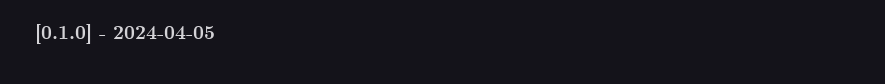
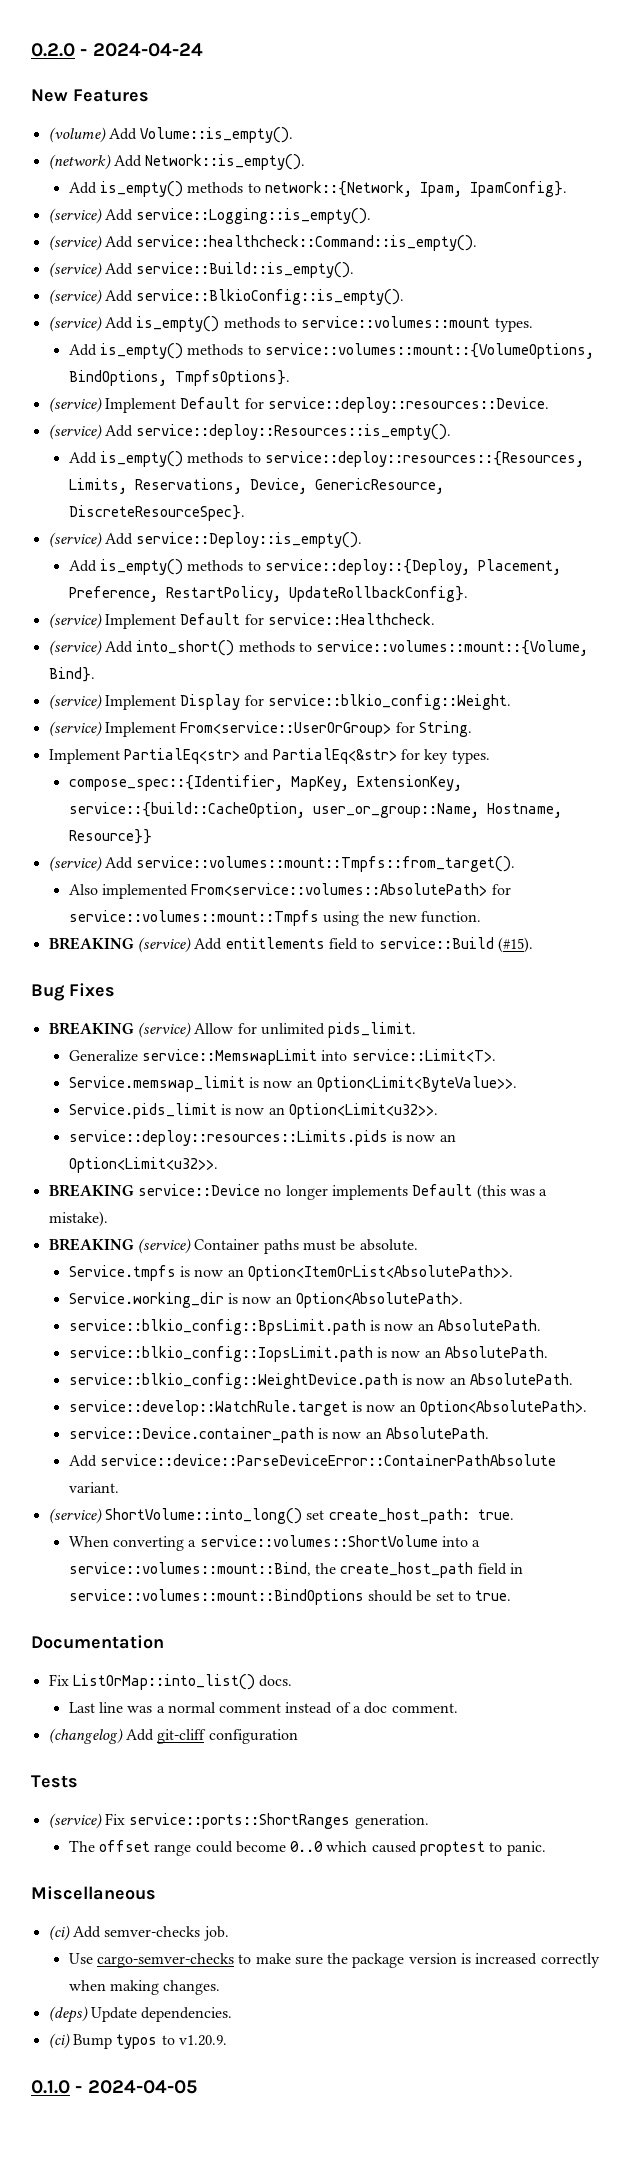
[35,24,92,44] [0.1.0] -> [31,43,203,57] [31,89,149,102] [48,127,294,143] [48,154,306,170] [68,181,567,197] [48,208,372,224] [48,235,478,251] [48,262,355,278] [48,289,405,305] [48,316,533,332] [68,343,594,359] [68,370,290,386] [48,397,549,413] [48,424,452,440] [68,451,584,467] [68,478,444,494] [68,505,245,521] [48,532,363,548] [68,559,561,575] [68,586,468,602] [48,613,435,629] [48,640,589,656] [48,667,95,682] [48,694,511,710] [48,721,472,737] [48,748,490,764] [68,775,462,791] [68,802,562,818] [68,829,152,844] [48,856,516,872] [68,883,511,899] [68,910,481,926] [48,937,533,953] [31,983,115,1001] [48,1022,417,1038] [68,1049,496,1065] [68,1076,517,1092] [68,1103,438,1119] [68,1130,456,1146] [68,1157,218,1173] [48,1184,548,1200] [48,1211,108,1227] [48,1238,418,1254] [68,1265,513,1281] [68,1292,463,1308] [68,1319,541,1335] [68,1346,548,1362] [68,1373,573,1389] [68,1400,587,1416] [68,1427,489,1443] [68,1454,556,1467] [68,1482,119,1493] [48,1508,514,1524] [68,1535,481,1551] [68,1562,523,1578] [68,1589,512,1605] [31,1635,164,1649] [48,1674,293,1690] [68,1702,458,1714] [48,1728,298,1744] [31,1775,78,1788] [48,1813,429,1829] [68,1840,546,1856] [31,1886,156,1900] [48,1925,229,1941] [68,1953,600,1968] [68,1980,221,1995] [48,2006,233,2023] [48,2033,227,2049] [31,2080,70,2094] 0.2.0 - 2024-04-24 // New Features // (volume) Add Volume::is_empty(). // (network) Add Network::is_empty(). // Add is_empty() methods to network::{Network, Ipam, IpamConfig}. // (service) Add service::Logging::is_empty(). // (service) Add service::healthcheck::Command::is_empty(). // (service) Add service::Build::is_empty(). // (service) Add service::BlkioConfig::is_empty(). // (service) Add is_empty() methods to service::volumes::mount types. // Add is_empty() methods to service::volumes::mount::{VolumeOptions, BindOptions, TmpfsOptions}. // (service) Implement Default for service::deploy::resources::Device. // (service) Add service::deploy::Resources::is_empty(). // Add is_empty() methods to service::deploy::resources::{Resources, Limits, Reservations, Device, GenericResource, DiscreteResourceSpec}. // (service) Add service::Deploy::is_empty(). // Add is_empty() methods to service::deploy::{Deploy, Placement, Preference, RestartPolicy, UpdateRollbackConfig}. // (service) Implement Default for service::Healthcheck. // (service) Add into_short() methods to service::volumes::mount::{Volume, Bind}. // (service) Implement Display for service::blkio_config::Weight. // (service) Implement From<service::UserOrGroup> for String. // Implement PartialEq<str> and PartialEq<&str> for key types. // compose_spec::{Identifier, MapKey, ExtensionKey, service::{build::CacheOption, user_or_group::Name, Hostname, Resource}} // (service) Add service::volumes::mount::Tmpfs::from_target(). // Also implemented From<service::volumes::AbsolutePath> for service::volumes::mount::Tmpfs using the new function. // BREAKING (service) Add entitlements field to service::Build (#15). // Bug Fixes // BREAKING (service) Allow for unlimited pids_limit. // Generalize service::MemswapLimit into service::Limit<T>. // Service.memswap_limit is now an Option<Limit<ByteValue>>. // Service.pids_limit is now an Option<Limit<u32>>. // service::deploy::resources::Limits.pids is now an Option<Limit<u32>>. // BREAKING service::Device no longer implements Default (this was a mistake). // BREAKING (service) Container paths must be absolute. // Service.tmpfs is now an Option<ItemOrList<AbsolutePath>>. // Service.working_dir is now an Option<AbsolutePath>. // service::blkio_config::BpsLimit.path is now an AbsolutePath. // service::blkio_config::IopsLimit.path is now an AbsolutePath. // service::blkio_config::WeightDevice.path is now an AbsolutePath. // service::develop::WatchRule.target is now an Option<AbsolutePath>. // service::Device.container_path is now an AbsolutePath. // Add service::device::ParseDeviceError::ContainerPathAbsolute variant. // (service) ShortVolume::into_long() set create_host_path: true. // When converting a service::volumes::ShortVolume into a service::volumes::mount::Bind, the create_host_path field in service::volumes::mount::BindOptions should be set to true. // Documentation // Fix ListOrMap::into_list() docs. // Last line was a normal comment instead of a doc comment. // (changelog) Add git-cliff configuration // Tests // (service) Fix service::ports::ShortRanges generation. // The offset range could become 0..0 which caused proptest to panic. // Miscellaneous // (ci) Add semver-checks job. // Use cargo-semver-checks to make sure the package version is increased correctly when making changes. // (deps) Update dependencies. // (ci) Bump typos to v1.20.9. // 0.1.0

